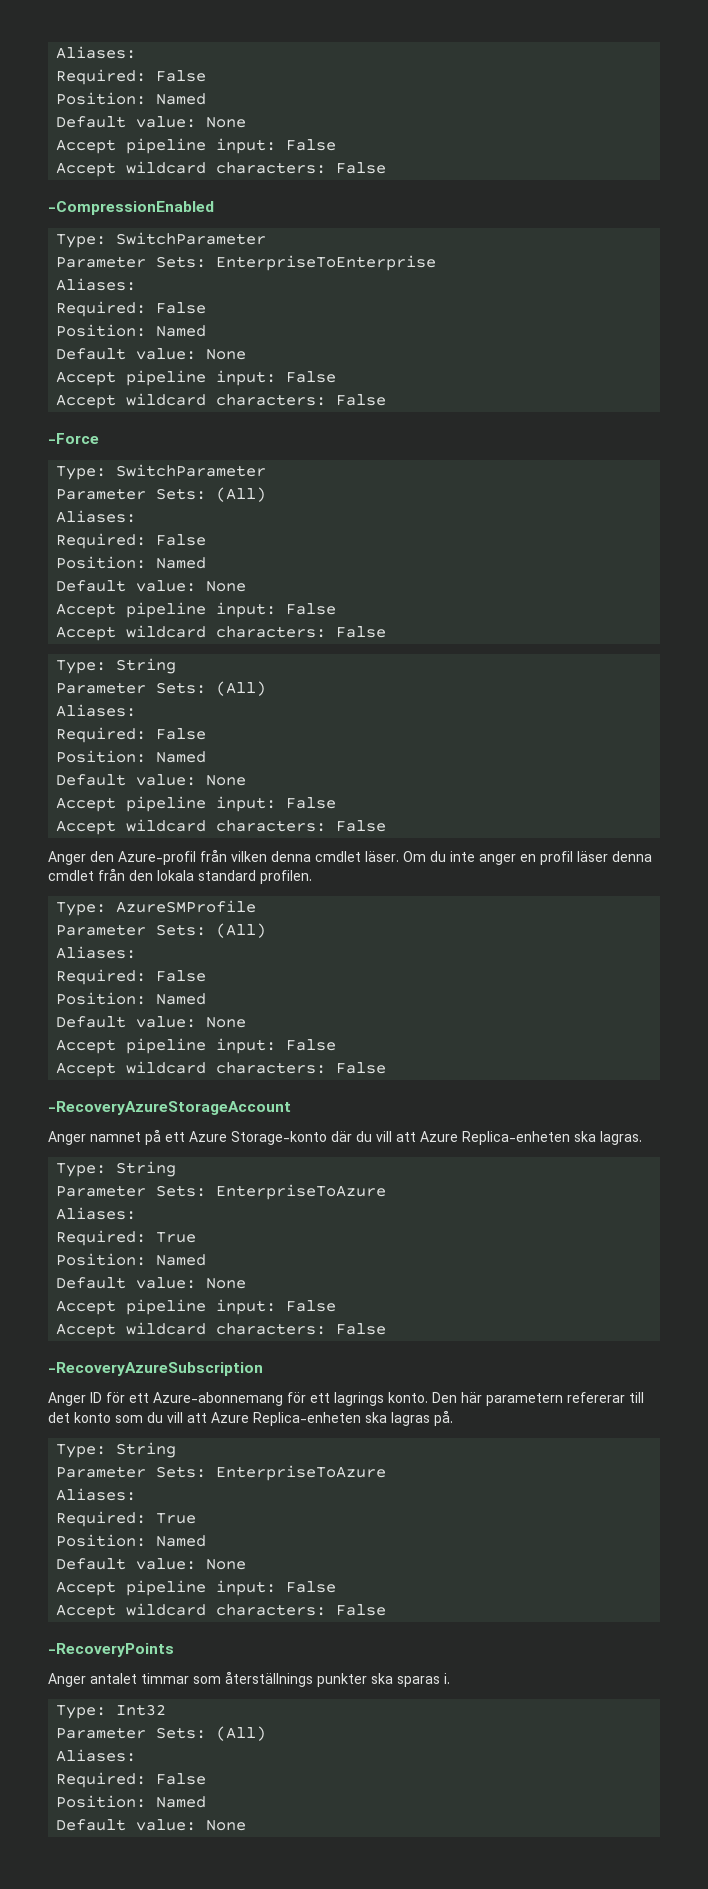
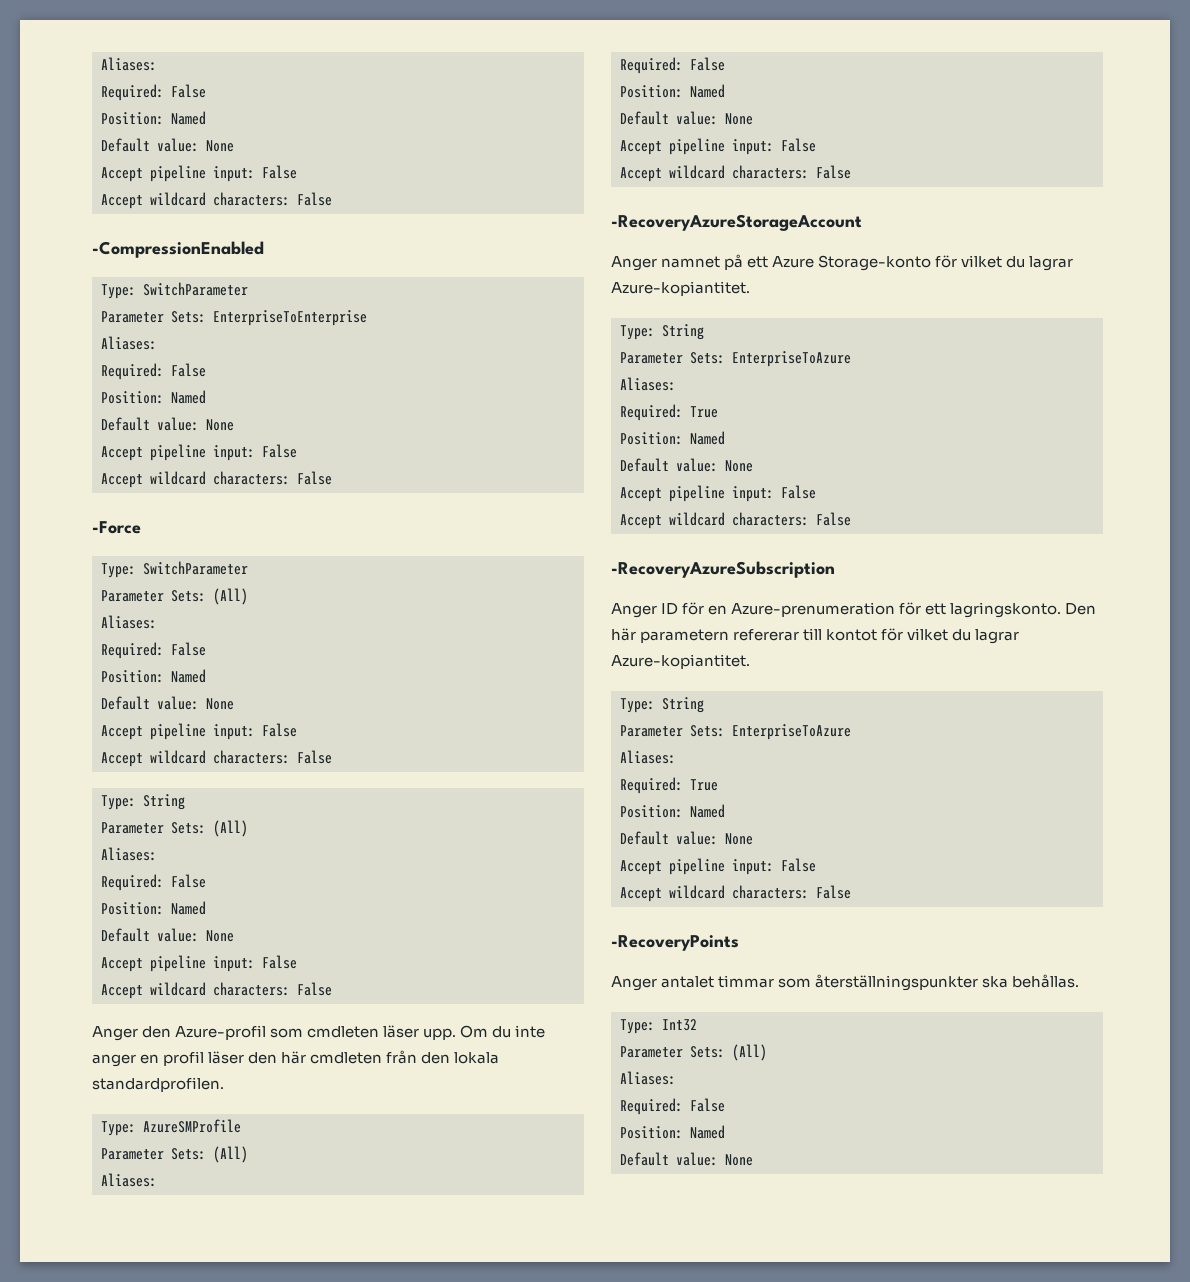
[200,849,399,862] från vilken denna cmdlet läser. -> [270,1025,457,1040] som cmdleten läser upp.
[612,851,652,862] [48,870,94,881] denna cmdlet -> [248,1051,383,1064] den här cmdleten
[198,870,312,884] standard profilen. -> [92,1077,224,1092] standardprofilen.
[331,1131,642,1145] där du vill att Azure Replica-enheten ska lagras. -> [935,255,1074,271] [611,281,750,296] för vilket du lagrar Azure-kopiantitet.
[129,1392,428,1406] ett Azure-abonnemang för ett lagrings konto. -> [708,602,1062,618] en Azure-prenumeration för ett lagringskonto.
[48,1410,453,1426] det konto som du vill att Azure Replica-enheten ska lagras på. -> [826,628,1020,644] [611,654,750,669] kontot för vilket du lagrar Azure-kopiantitet.
[225,1671,450,1687] återställnings punkter ska sparas i. -> [815,974,1080,991] återställningspunkter ska behållas.

